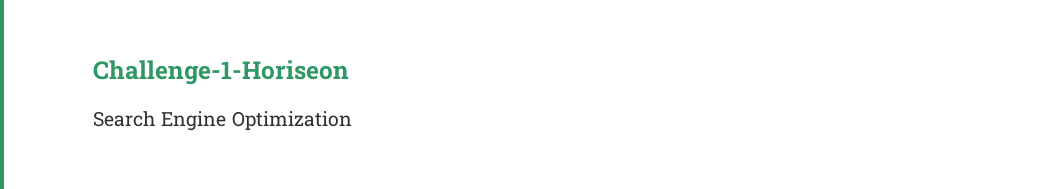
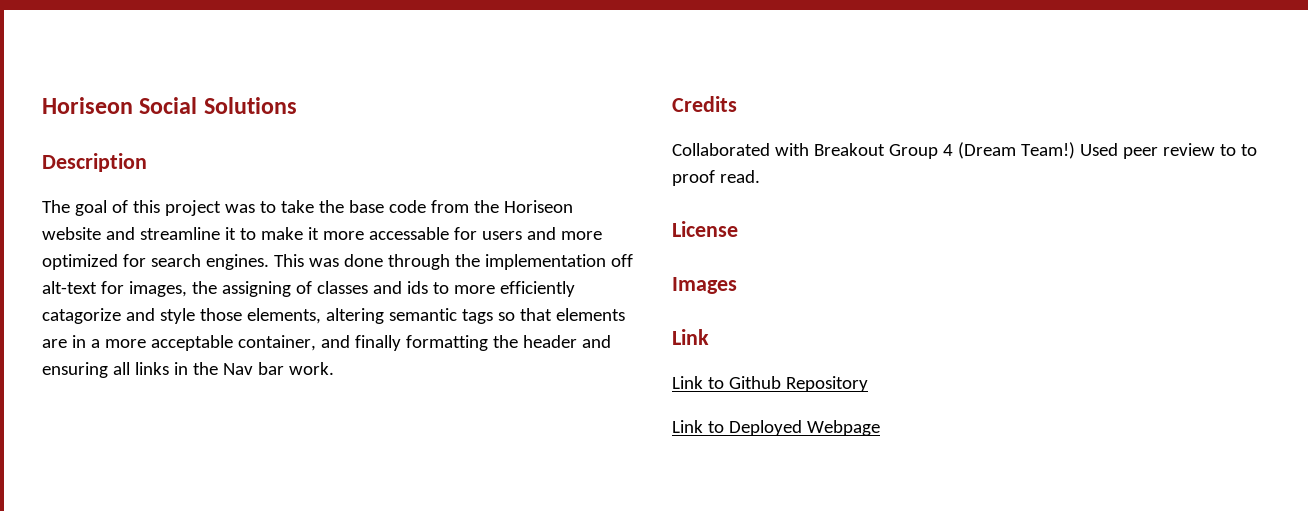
[93,60,349,85] [93,111,352,131] Challenge-1-Horiseon // Search Engine Optimization -> [42,97,297,114] [42,153,147,172] [42,200,573,216] [42,227,602,240] [42,254,633,270] [42,281,575,297] [42,308,625,324] [42,335,611,351] [42,362,334,378] [672,96,737,112] [672,142,1257,159] [672,170,760,186] [672,221,738,237] [672,277,737,294] [672,329,709,345] [672,376,868,392] [672,420,880,436] Horiseon Social Solutions // Description // The goal of this project was to take the base code from the Horiseon website and streamline it to make it more accessable for users and more optimized for search engines. This was done through the implementation off alt-text for images, the assigning of classes and ids to more efficiently catagorize and style those elements, altering semantic tags so that elements are in a more acceptable container, and finally formatting the header and ensuring all links in the Nav bar work. // Credits // Collaborated with Breakout Group 4 (Dream Team!) Used peer review to to proof read. // License // Images // Link // Link to Github Repository // Link to Deployed Webpage

